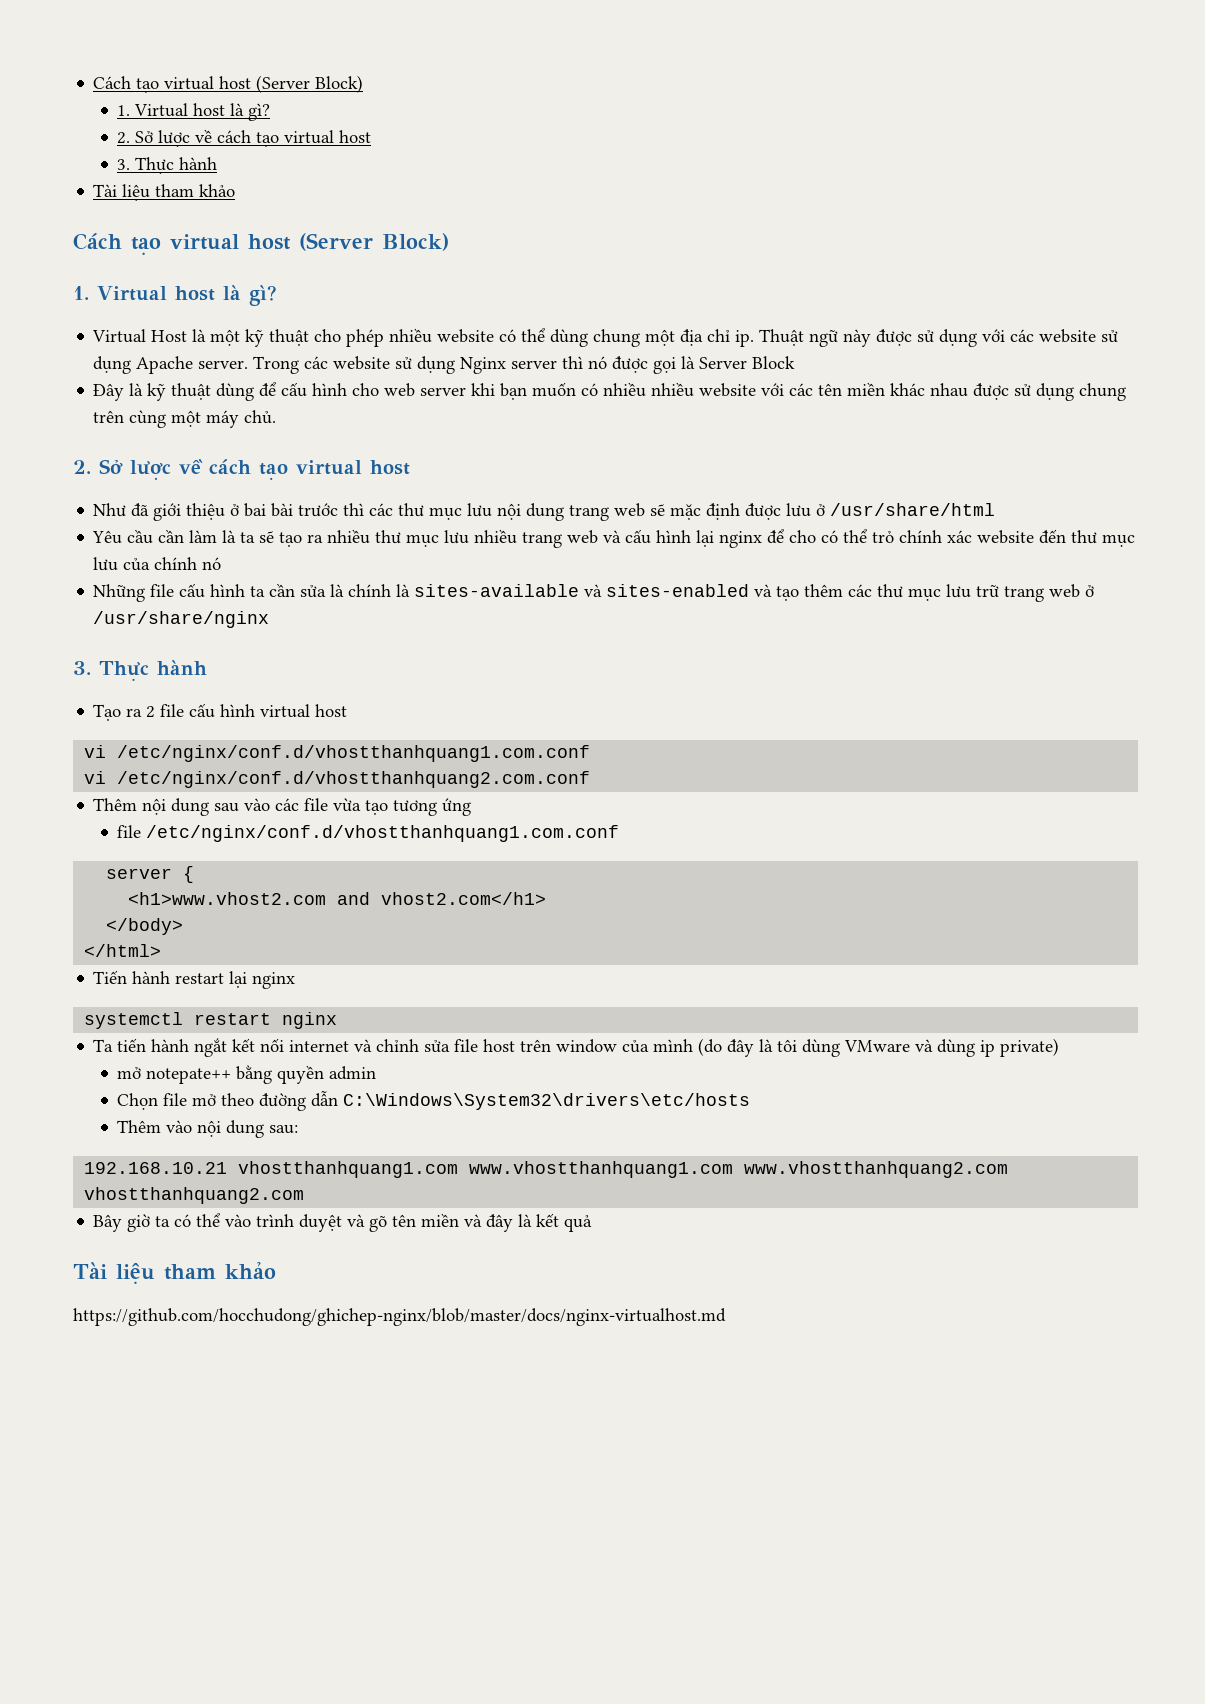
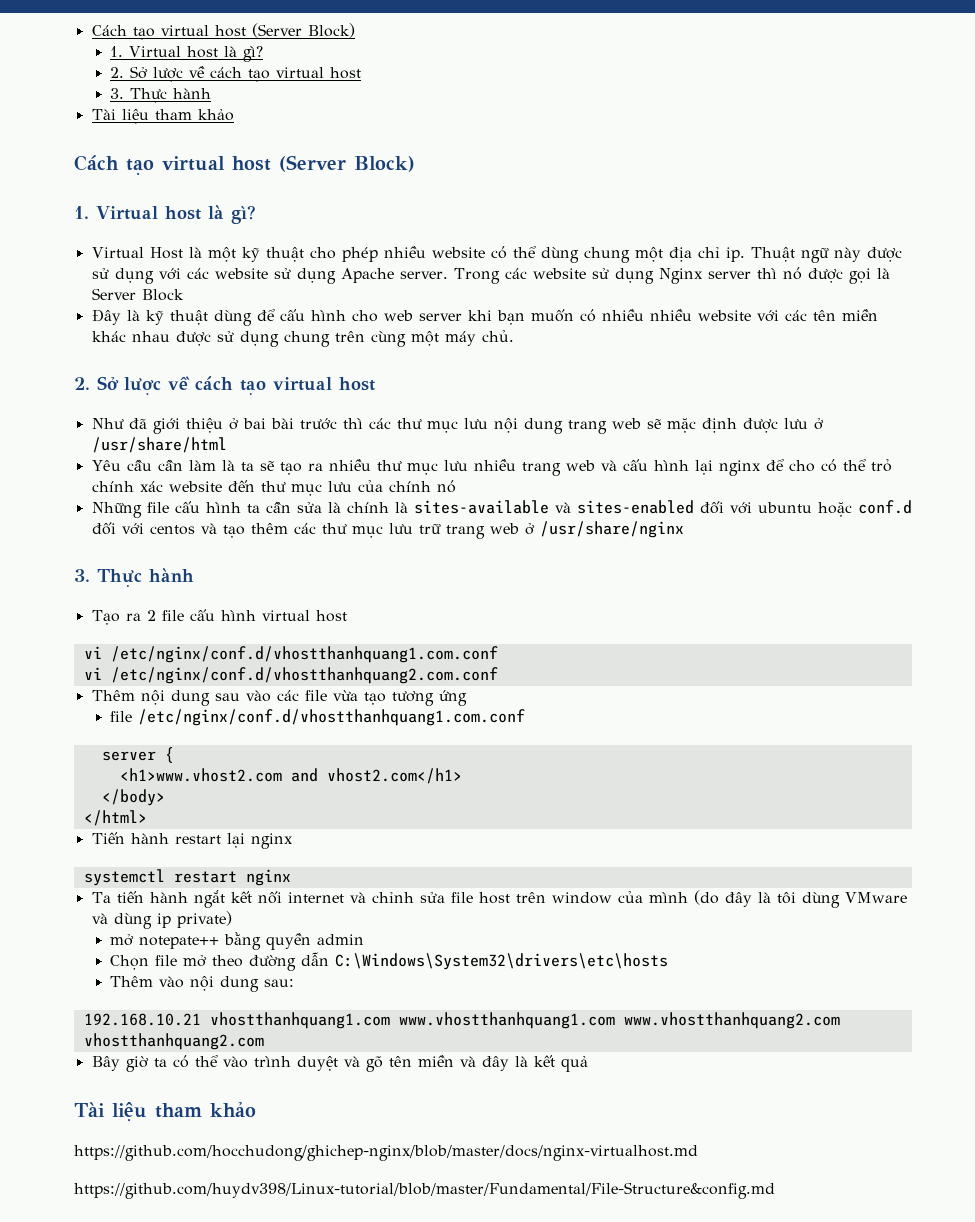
(750, 590) none -> [699,500,912,517] [91,522,195,535] đối với ubuntu hoặc conf.d đối với centos
[343,1093,751,1110] C:\Windows\System32\drivers\etc/hosts -> [335,953,669,970] C:\Windows\System32\drivers\etc\hosts
(726, 1317) none -> [74,1182,775,1199] // https://github.com/huydv398/Linux-tutorial/blob/master/Fundamental/File-Structure&config.md

